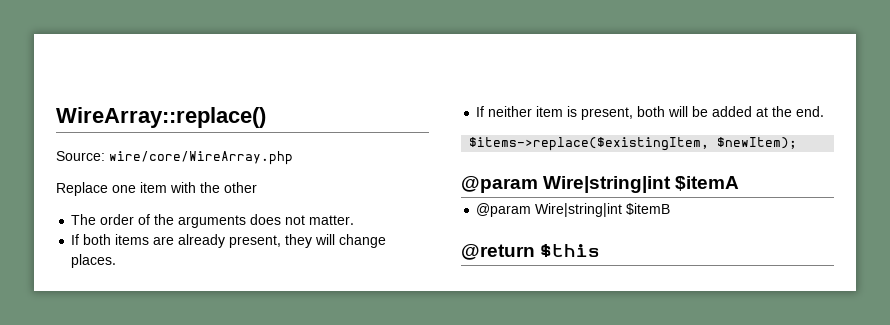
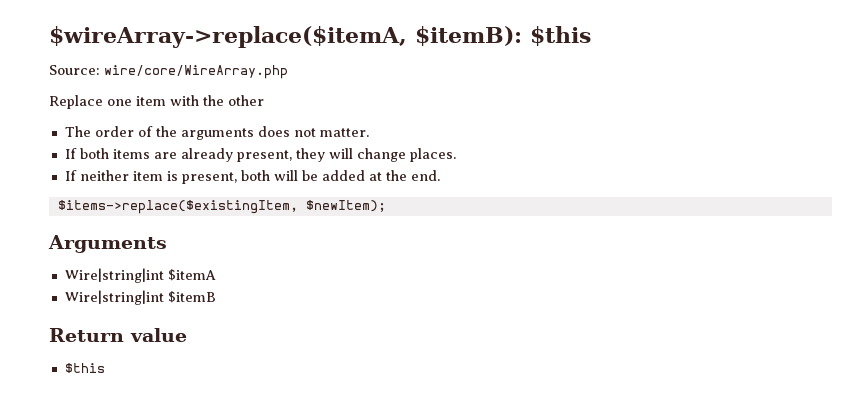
[56,107,266,128] WireArray::replace() -> [49,26,591,48] $wireArray->replace($itemA, $itemB): $this
[461,176,538,193] @param -> [48,235,167,253] Arguments //
[476,203,532,217] @param -> (216, 275) none
[461,244,535,260] @return -> [49,328,187,342] Return value //

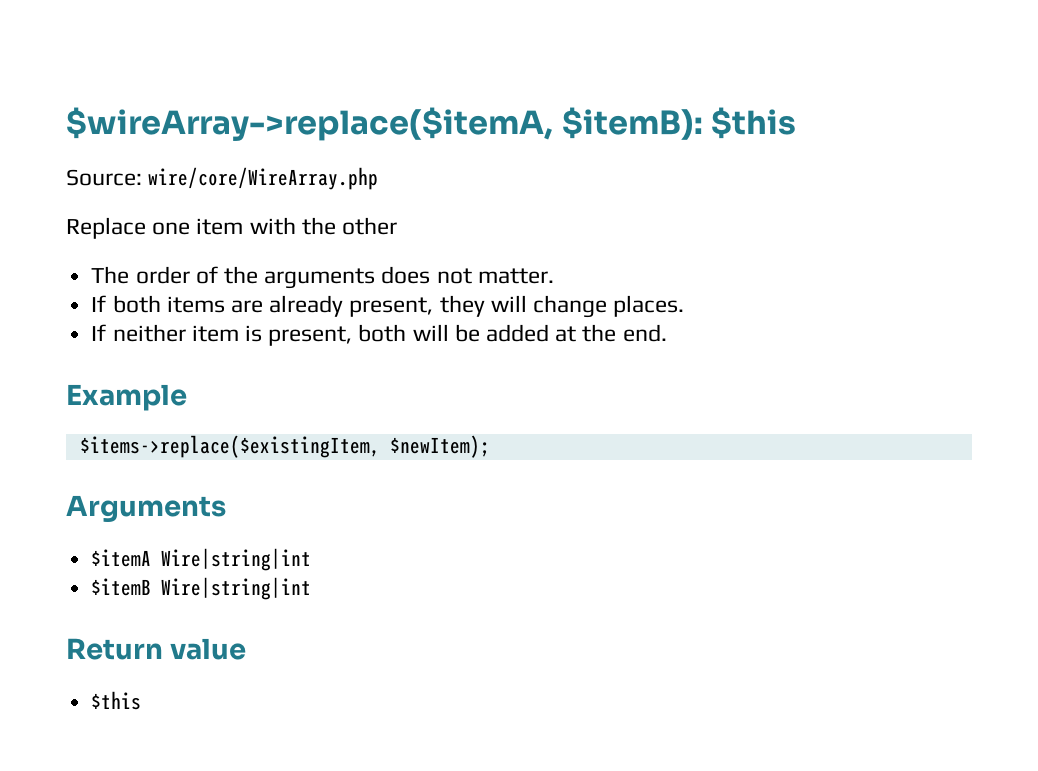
(440, 175) none -> [66,384,187,411] // Example
[64,268,216,283] [64,290,216,305] Wire|string|int $itemA // Wire|string|int $itemB -> [91,548,312,571] [91,577,312,600] $itemA Wire|string|int // $itemB Wire|string|int

